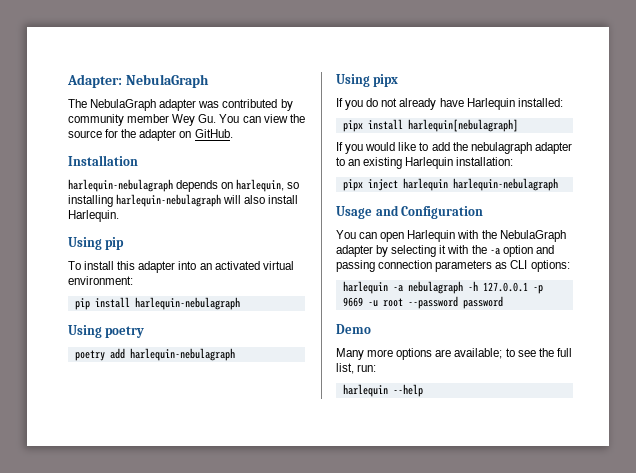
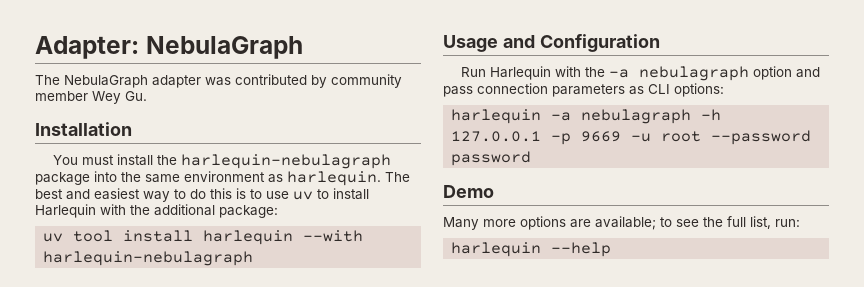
[219,114,305,123] [68,129,233,141] [68,155,138,166] [68,179,300,192] [68,194,299,207] [68,210,119,222] [68,237,125,250] [68,261,294,273] [68,276,133,285] [74,297,240,310] [68,325,145,338] [74,348,235,361] [336,74,399,87] [336,98,563,110] [342,119,518,132] [336,142,572,154] [336,157,514,169] [342,178,558,191] [336,205,484,219] [336,230,566,242] [336,245,500,257] You can view the source for the adapter on GitHub. // Installation // harlequin-nebulagraph depends on harlequin, so installing harlequin-nebulagraph will also install Harlequin. // Using pip // To install this adapter into an activated virtual environment: // pip install harlequin-nebulagraph // Using poetry // poetry add harlequin-nebulagraph // Using pipx // If you do not already have Harlequin installed: // pipx install harlequin[nebulagraph] // If you would like to add the nebulagraph adapter to an existing Harlequin installation: // pipx inject harlequin harlequin-nebulagraph // Usage and Configuration // You can open Harlequin with the NebulaGraph adapter by selecting it with the -a -> [35,122,132,136] [52,154,391,169] [35,171,410,186] [35,188,369,202] [35,204,278,218] [43,230,364,245] [43,251,254,266] [443,34,660,52] [460,66,749,81] // Installation // You must install the harlequin-nebulagraph package into the same environment as harlequin. The best and easiest way to do this is to use uv to install Harlequin with the additional package: // uv tool install harlequin --with harlequin-nebulagraph // Usage and Configuration // Run Harlequin with the -a nebulagraph
[336,260,375,272] passing -> [443,86,473,97] pass

